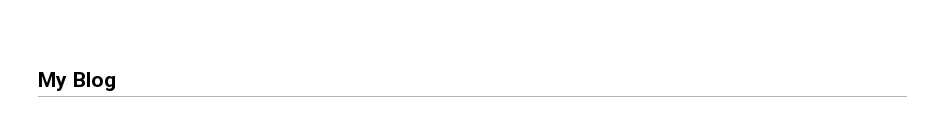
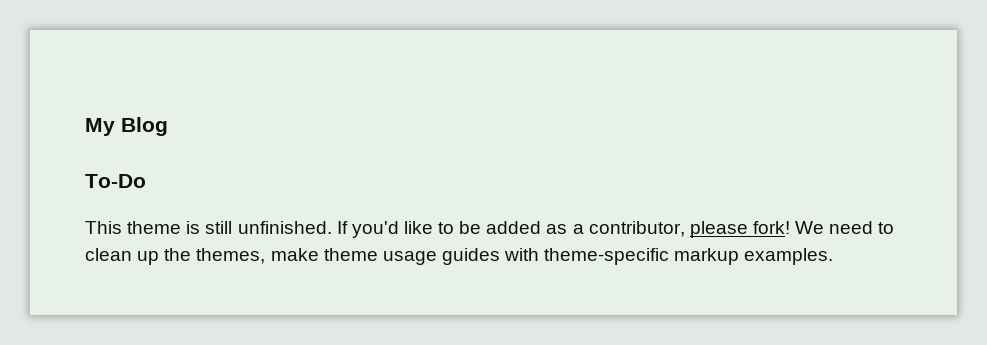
(116, 81) none -> [85,174,146,188] [85,221,895,238] [85,248,834,265] // To-Do // This theme is still unfinished. If you'd like to be added as a contributor, please fork! We need to clean up the themes, make theme usage guides with theme-specific markup examples.

